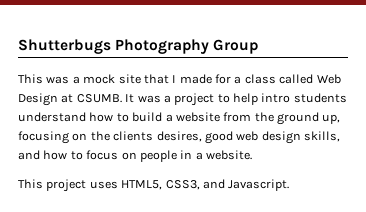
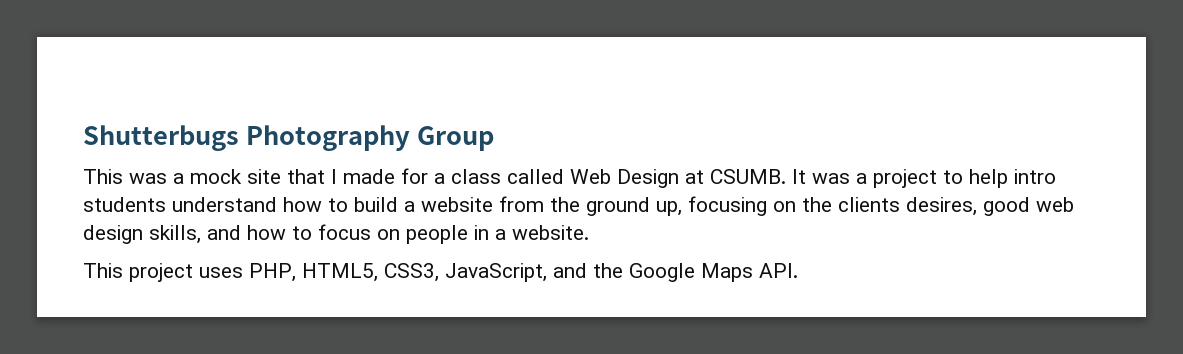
(118, 185) none -> [249,263,296,282] PHP,
[202,179,290,191] and Javascript. -> [445,263,798,282] JavaScript, and the Google Maps API.

